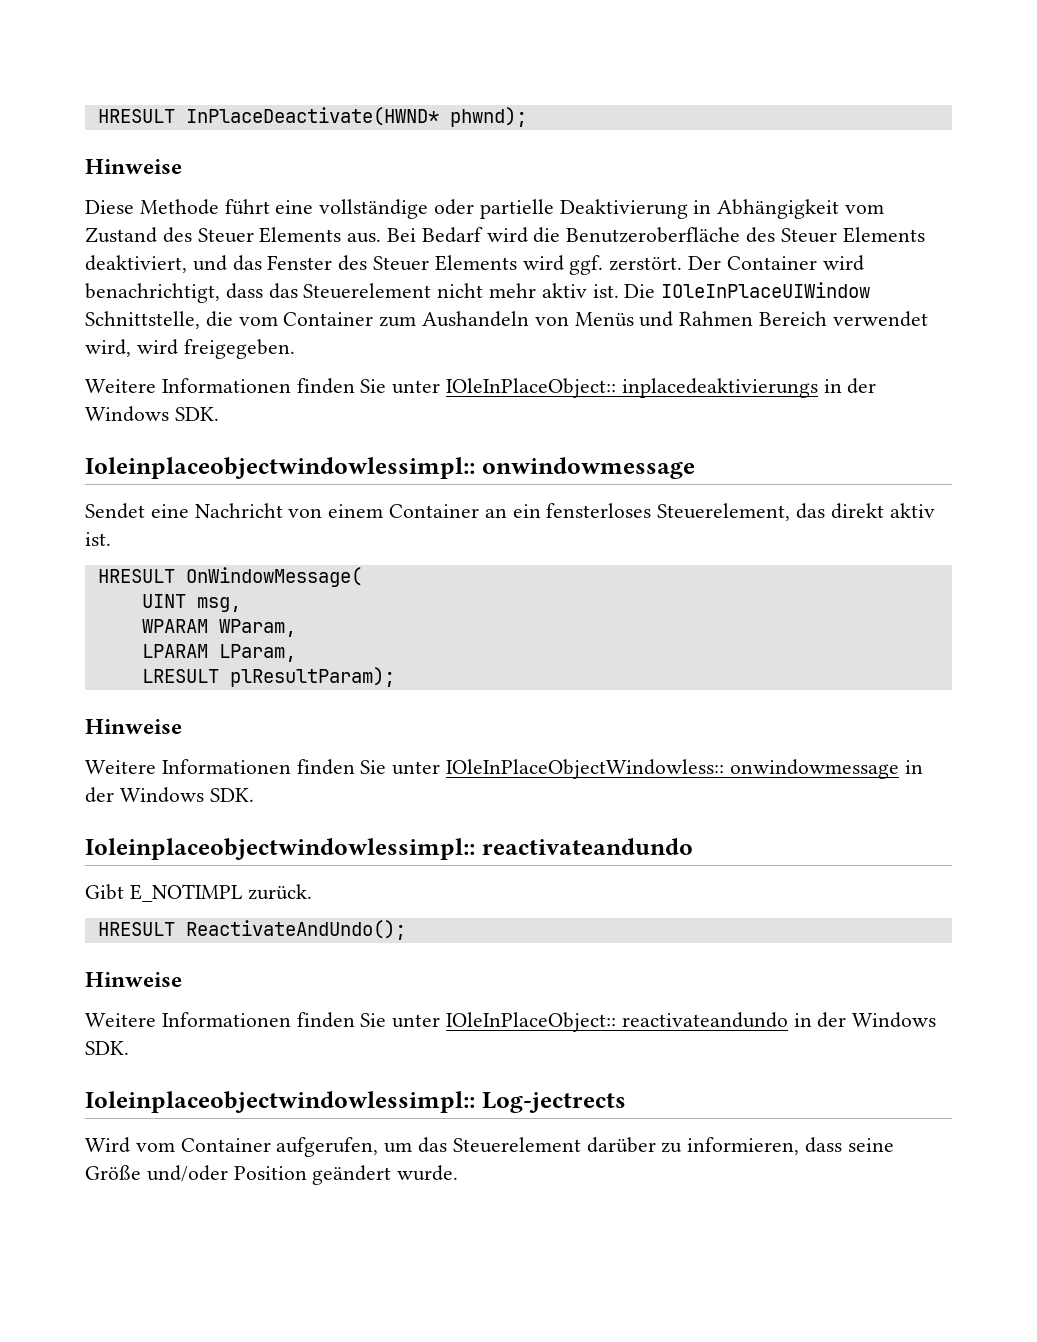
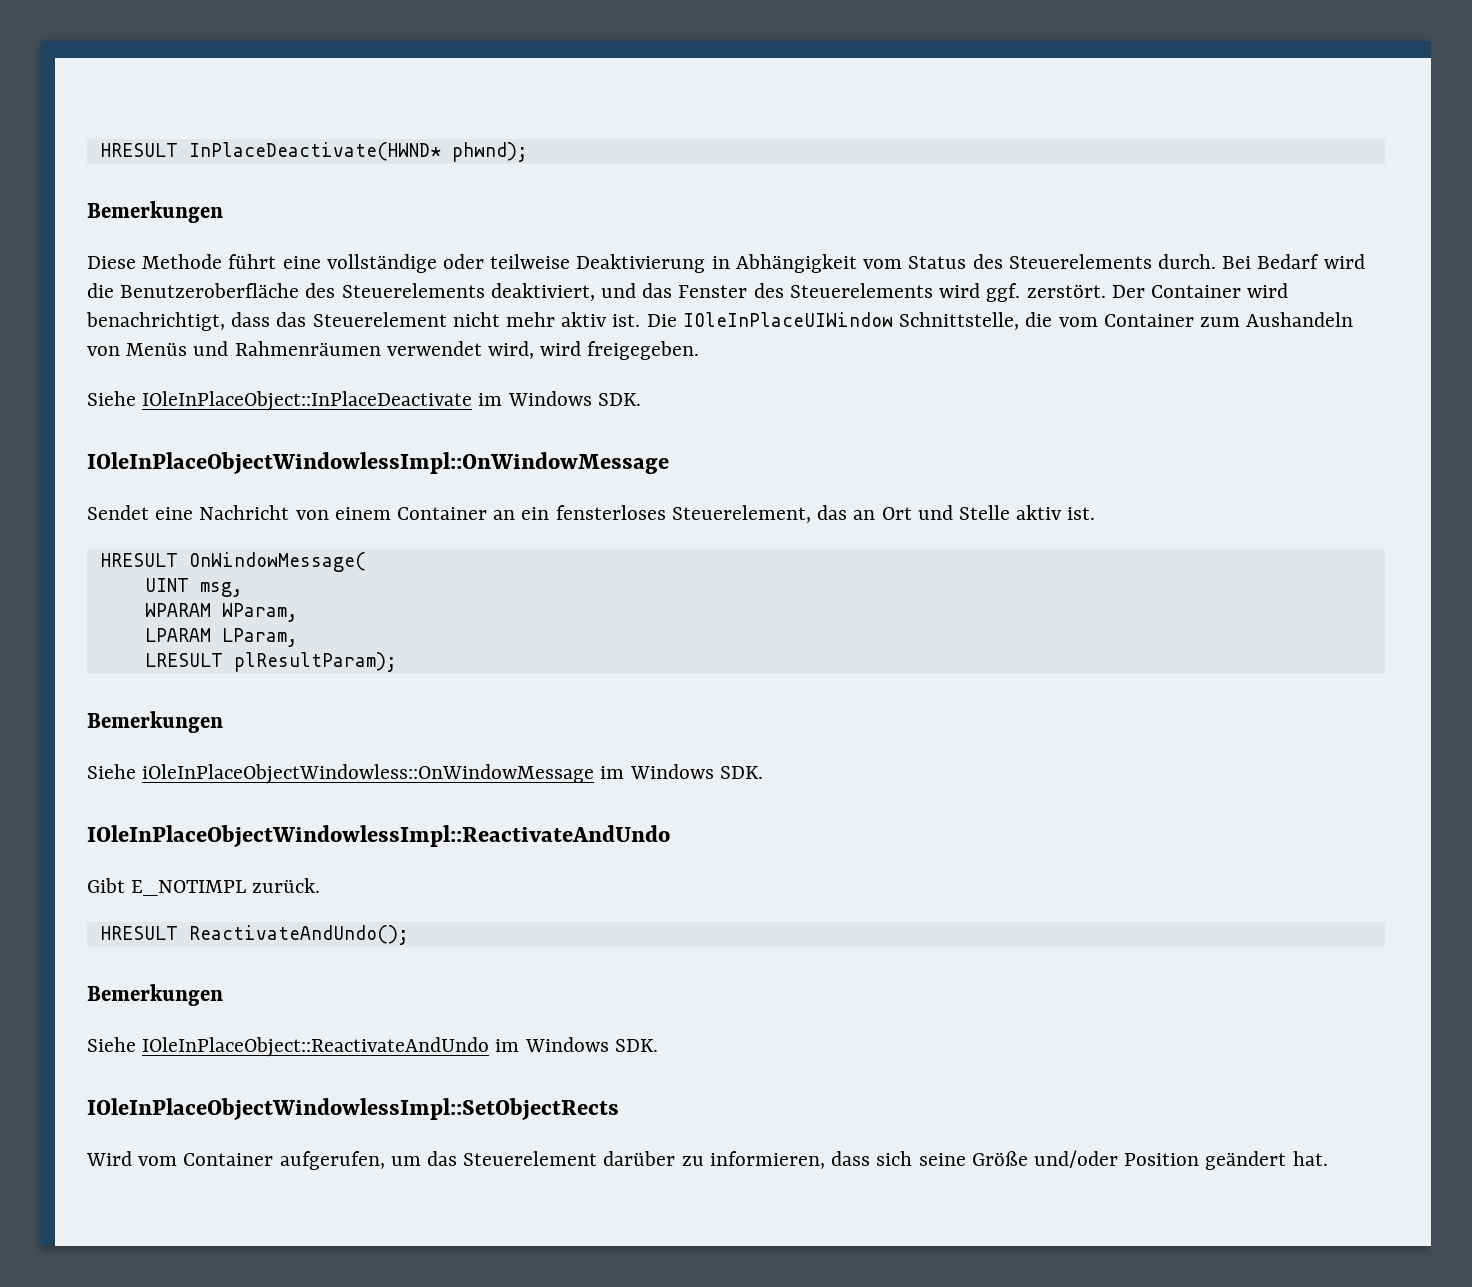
[85,159,182,174] Hinweise -> [87,201,223,223] Bemerkungen
[479,199,554,219] partielle -> [490,254,571,269] teilweise
[85,227,382,243] Zustand des Steuer Elements aus. -> [908,254,1216,269] Status des Steuerelements durch.
[780,227,925,243] Steuer Elements -> [341,283,485,298] Steuerelements
[373,255,517,271] Steuer Elements -> [789,283,933,298] Steuerelements
[679,311,828,326] Rahmen Bereich -> [234,341,381,356] Rahmenräumen
[85,378,877,398] [85,406,219,422] [85,457,695,479] Weitere Informationen finden Sie unter IOleInPlaceObject:: inplacedeaktivierungs in der Windows SDK. // Ioleinplaceobjectwindowlessimpl:: onwindowmessage -> [87,391,641,411] [87,452,669,474] Siehe IOleInPlaceObject::InPlaceDeactivate im Windows SDK. // IOleInPlaceObjectWindowlessImpl::OnWindowMessage
[830,503,884,519] direkt -> [853,505,1010,520] an Ort und Stelle
[85,719,182,734] [85,759,923,779] [85,787,254,803] [85,838,693,860] Hinweise // Weitere Informationen finden Sie unter IOleInPlaceObjectWindowless:: onwindowmessage in der Windows SDK. // Ioleinplaceobjectwindowlessimpl:: reactivateandundo -> [87,711,223,733] [87,764,763,784] [87,825,670,847] Bemerkungen // Siehe iOleInPlaceObjectWindowless::OnWindowMessage im Windows SDK. // IOleInPlaceObjectWindowlessImpl::ReactivateAndUndo
[85,972,182,987] [85,1012,937,1032] [85,1041,129,1055] [85,1091,626,1113] Hinweise // Weitere Informationen finden Sie unter IOleInPlaceObject:: reactivateandundo in der Windows SDK. // Ioleinplaceobjectwindowlessimpl:: Log-jectrects -> [87,984,223,1006] [87,1037,658,1057] [87,1098,619,1120] Bemerkungen // Siehe IOleInPlaceObject::ReactivateAndUndo im Windows SDK. // IOleInPlaceObjectWindowlessImpl::SetObjectRects
(843, 1145) none -> [876,1151,913,1166] sich
[397,1165,459,1181] wurde. -> [1292,1151,1328,1166] hat.

